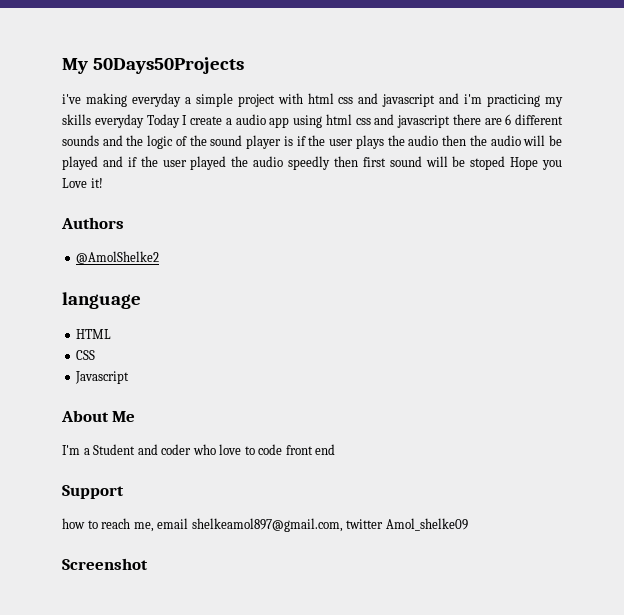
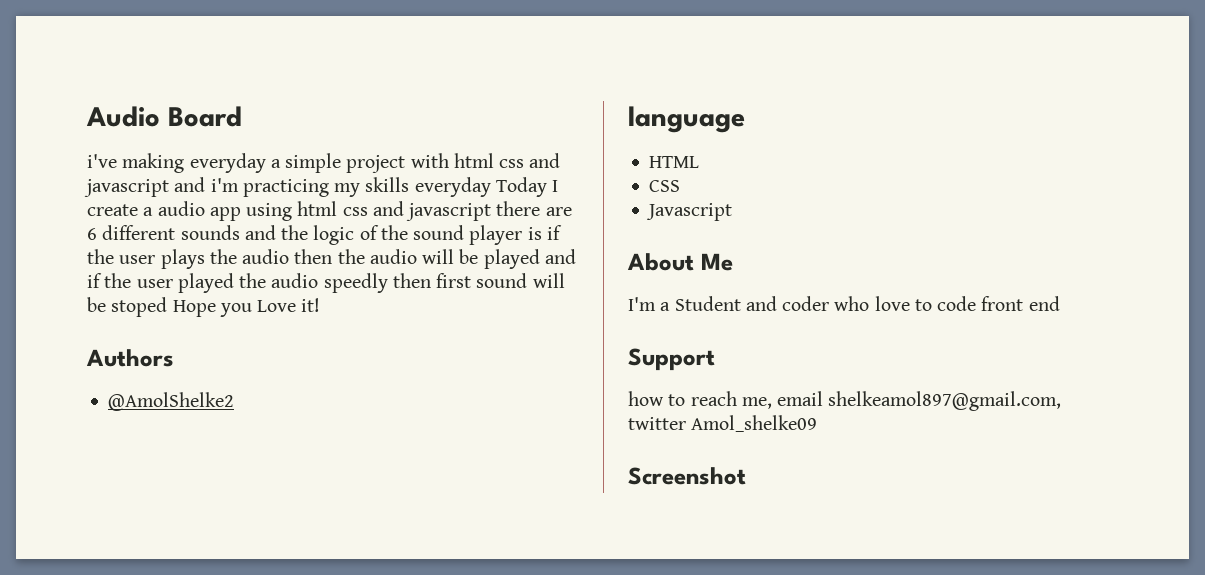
[62,57,244,74] My 50Days50Projects -> [86,106,242,127] Audio Board

